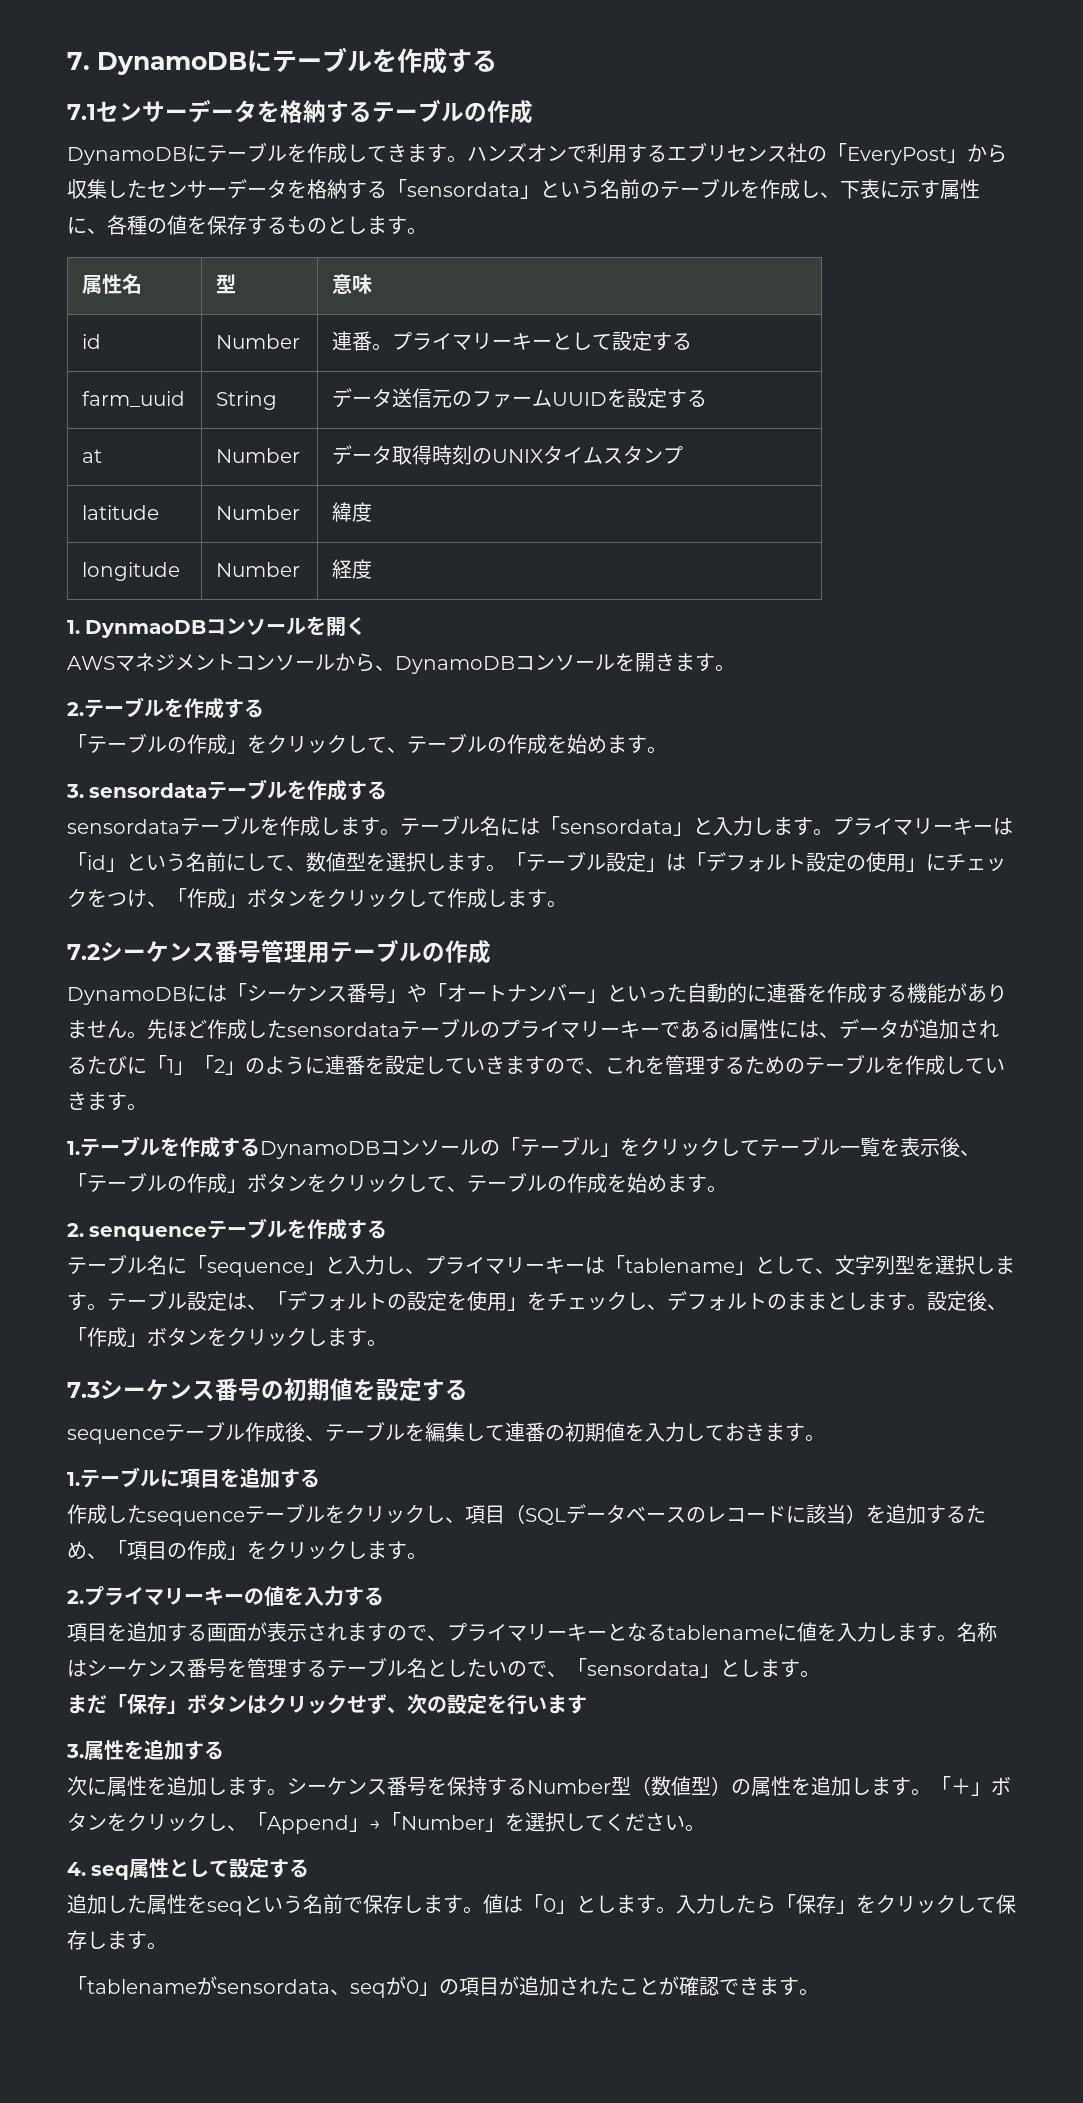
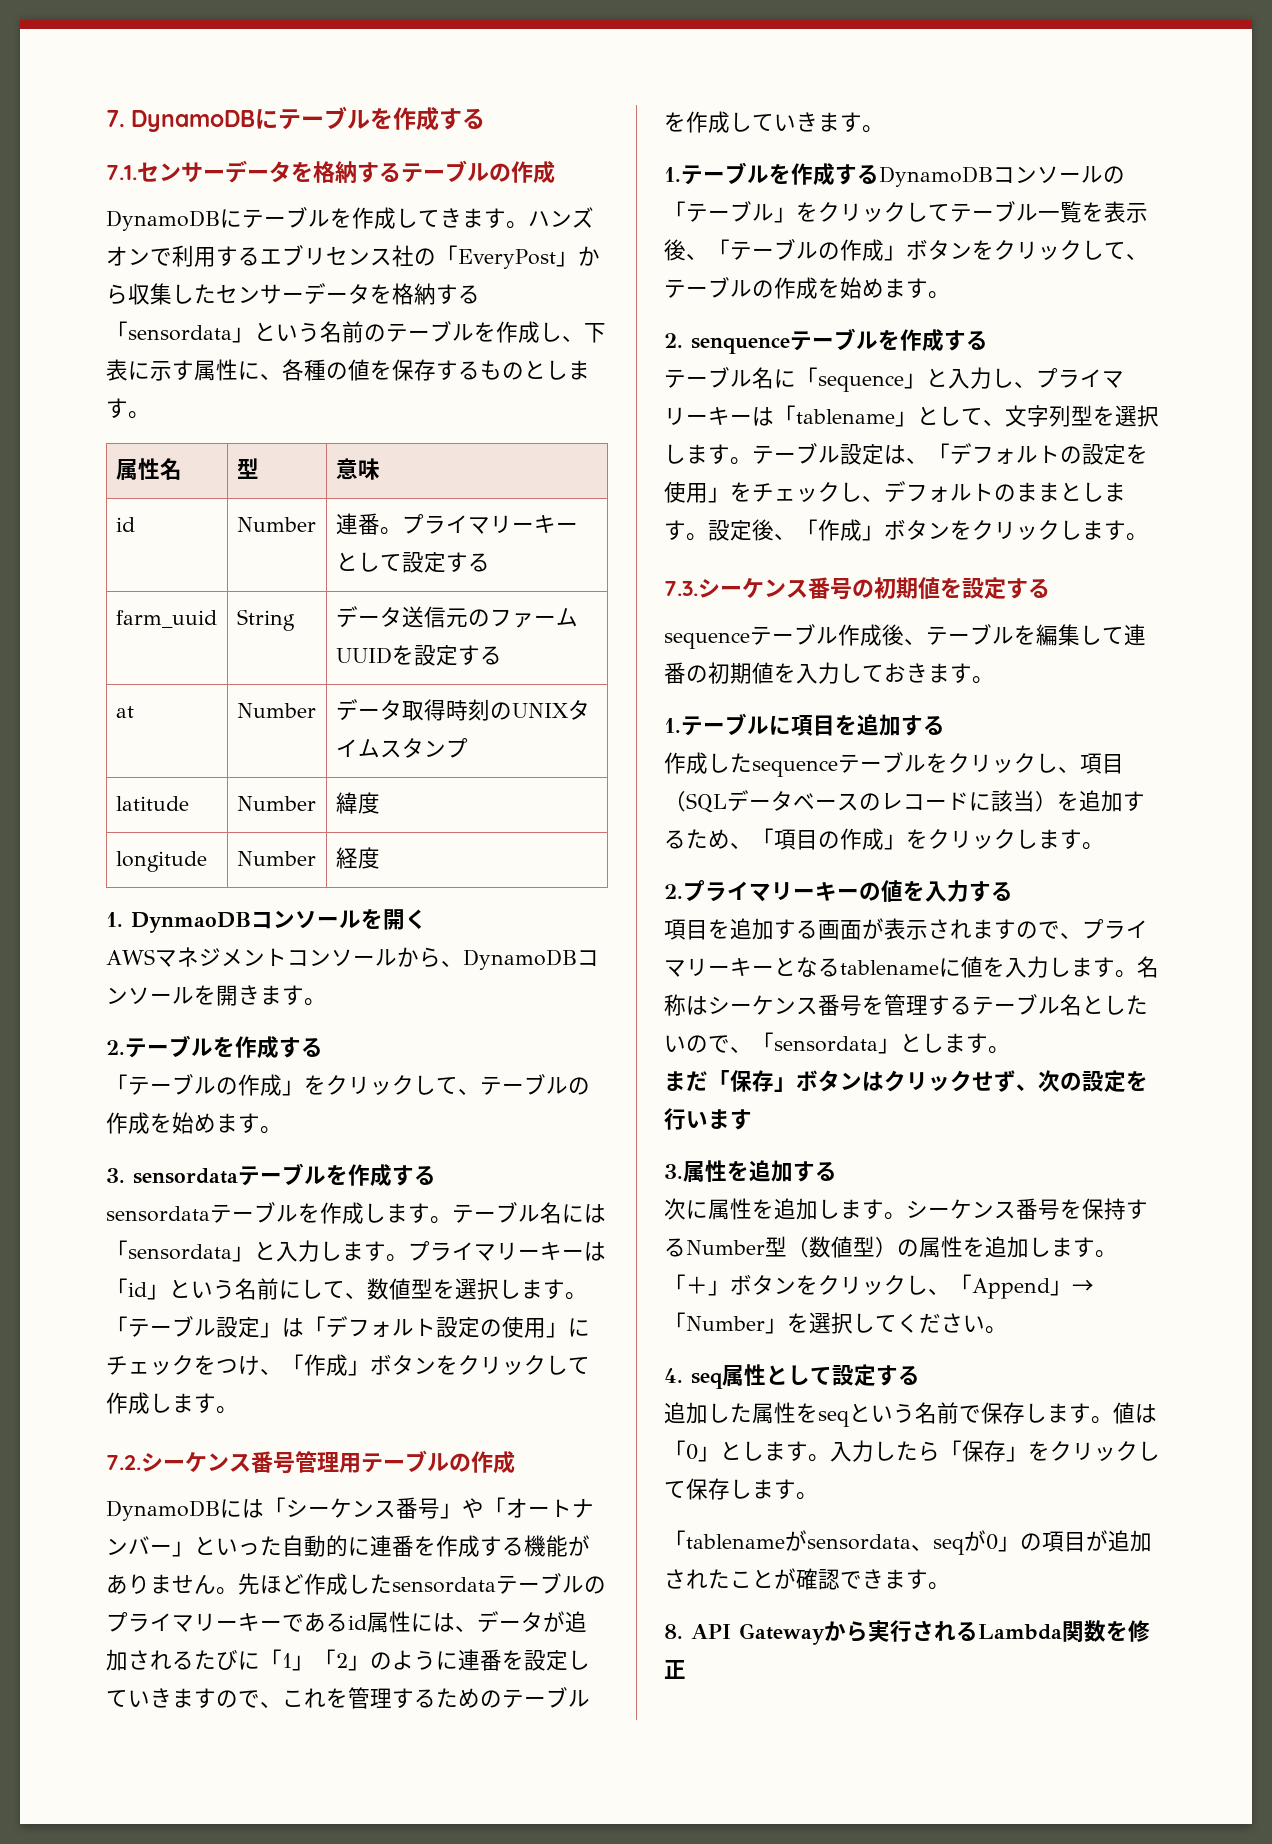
[67,104,96,120] 7.1 -> [106,165,137,180] 7.1.
[67,944,100,960] 7.2 -> [106,1455,141,1470] 7.2.
[67,1382,100,1398] 7.3 -> [664,581,698,596] 7.3.
(819, 1992) none -> [664,1620,1150,1645] [664,1660,686,1679] // 8. API Gatewayから実行されるLambda関数を修正

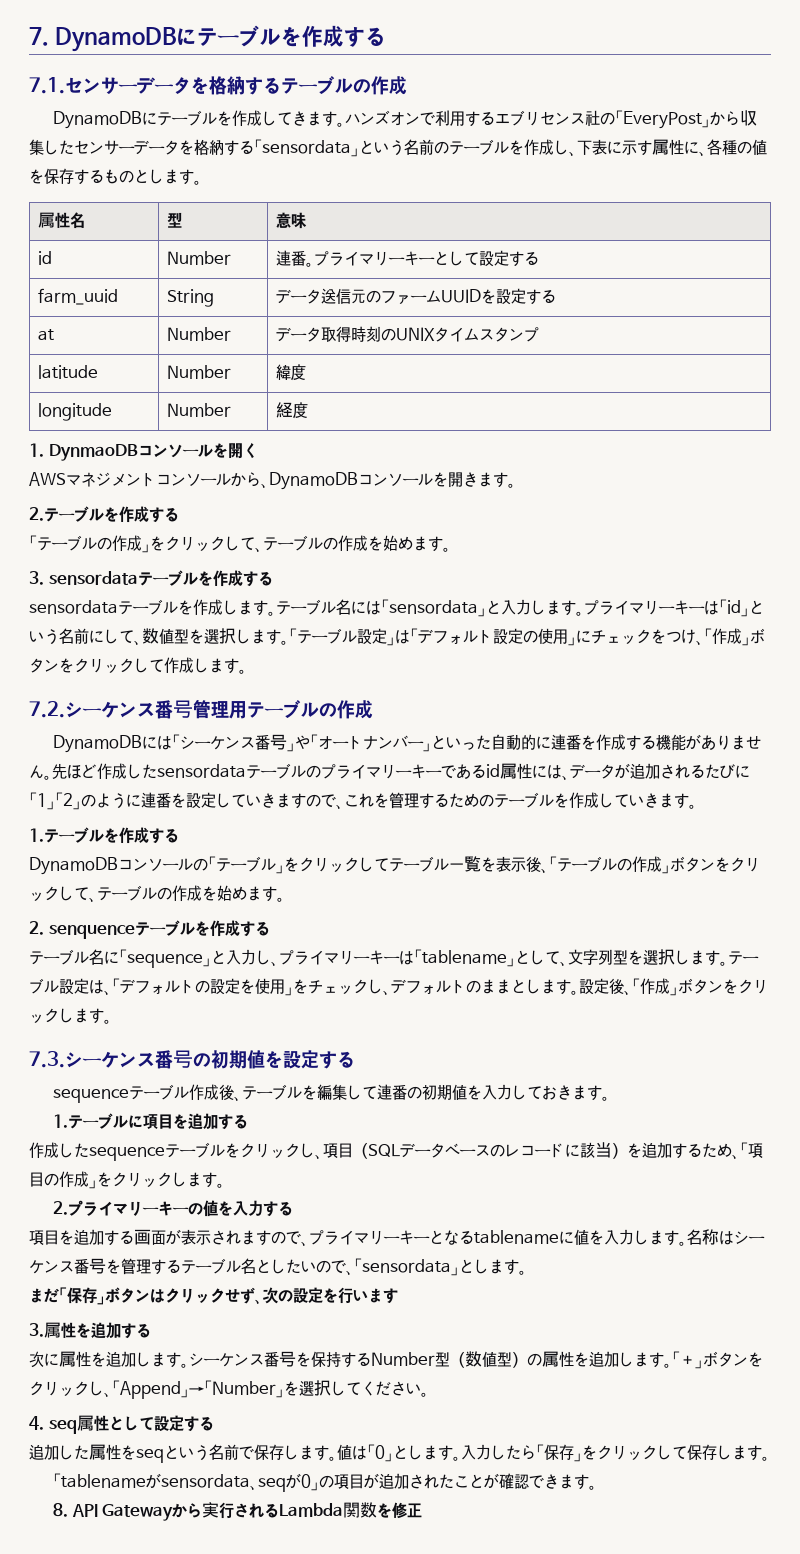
(879, 174) none -> (179, 835) //

